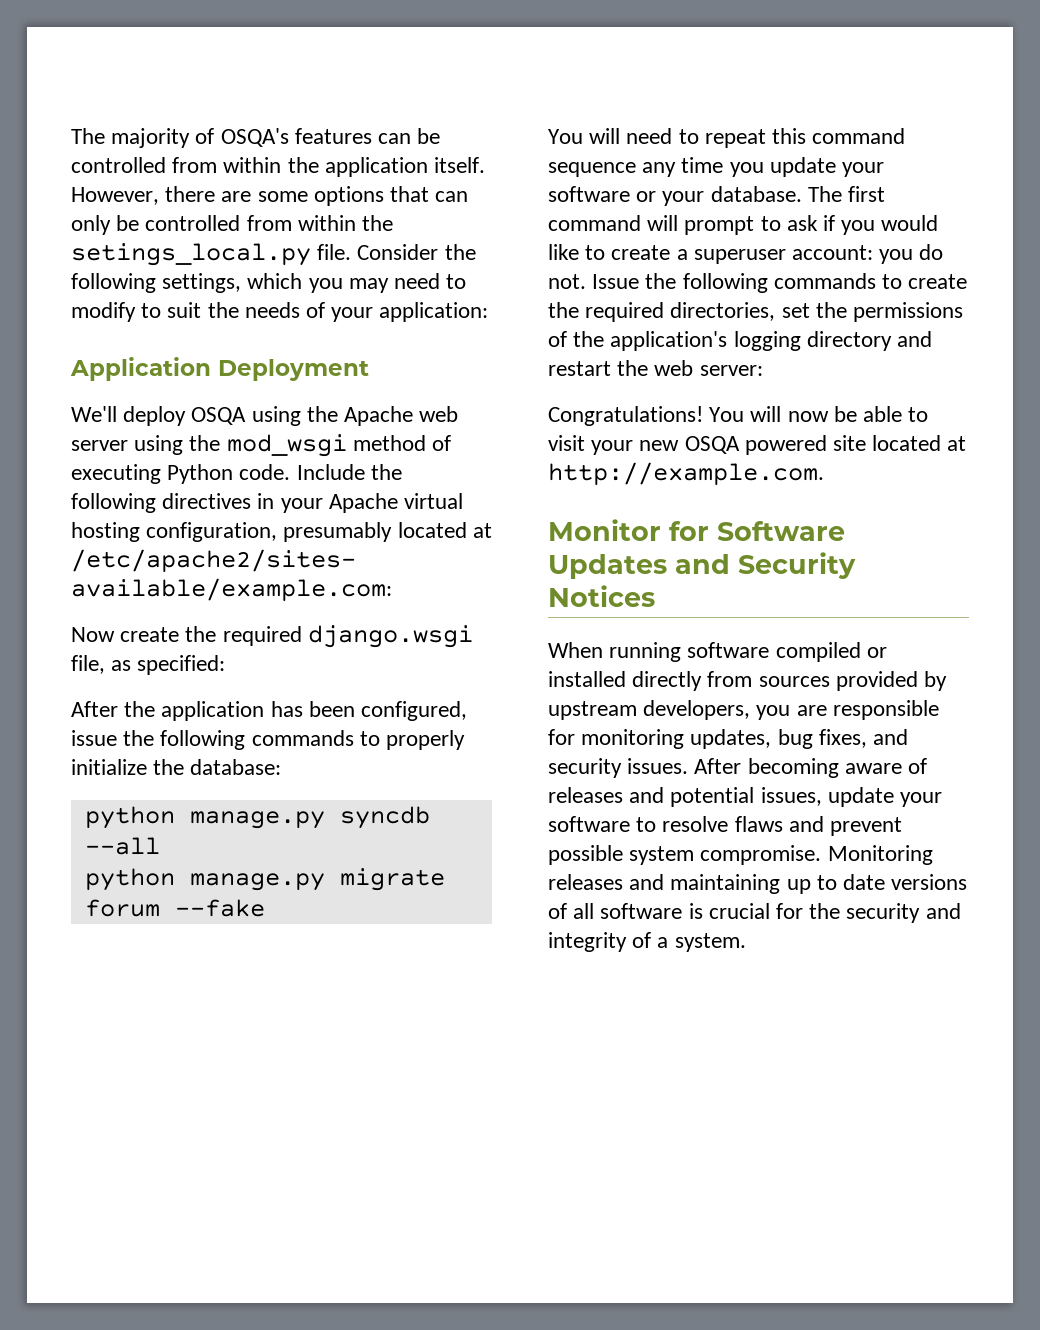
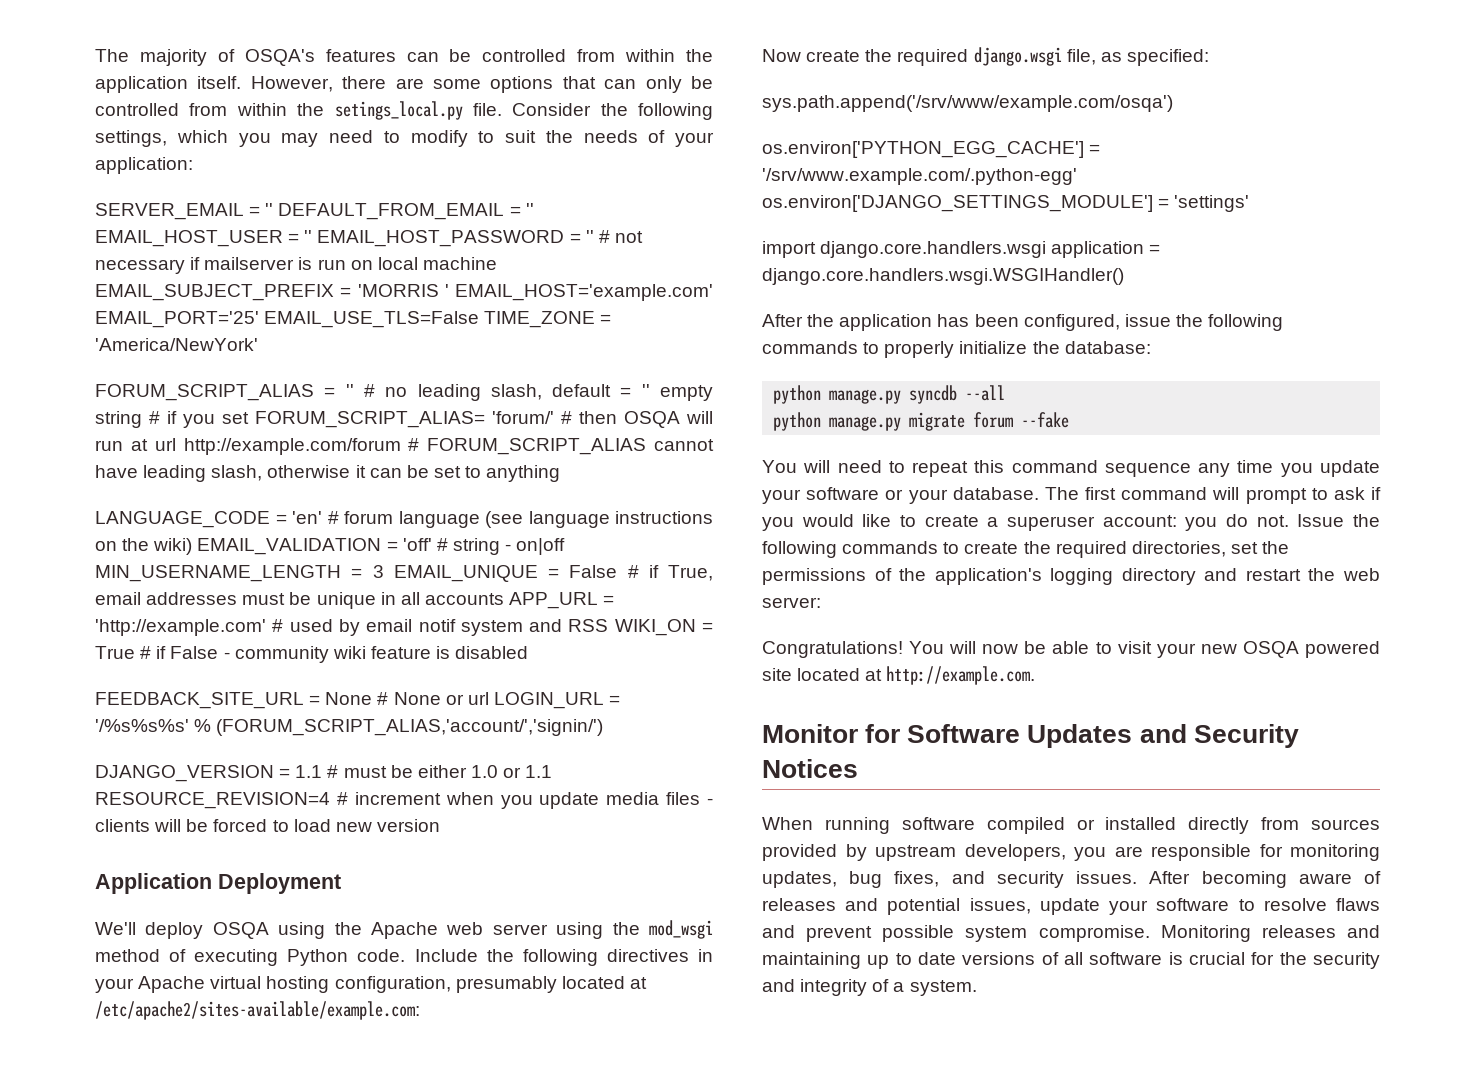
(489, 312) none -> [95,203,534,220] [95,230,643,247] [95,257,497,274] [95,284,713,301] [95,311,612,328] [95,338,258,351] [95,384,713,401] [95,411,713,428] [95,438,714,455] [95,465,561,482] [95,511,713,528] [95,538,566,555] [95,565,713,582] [95,592,615,609] [95,619,713,636] [95,646,529,663] [95,692,621,709] [95,719,604,736] [95,765,553,782] [95,792,713,809] [95,819,440,832] // SERVER_EMAIL = '' DEFAULT_FROM_EMAIL = '' EMAIL_HOST_USER = '' EMAIL_HOST_PASSWORD = '' # not necessary if mailserver is run on local machine EMAIL_SUBJECT_PREFIX = 'MORRIS ' EMAIL_HOST='example.com' EMAIL_PORT='25' EMAIL_USE_TLS=False TIME_ZONE = 'America/NewYork' // FORUM_SCRIPT_ALIAS = '' # no leading slash, default = '' empty string # if you set FORUM_SCRIPT_ALIAS= 'forum/' # then OSQA will run at url http://example.com/forum # FORUM_SCRIPT_ALIAS cannot have leading slash, otherwise it can be set to anything // LANGUAGE_CODE = 'en' # forum language (see language instructions on the wiki) EMAIL_VALIDATION = 'off' # string - on|off MIN_USERNAME_LENGTH = 3 EMAIL_UNIQUE = False # if True, email addresses must be unique in all accounts APP_URL = 'http://example.com' # used by email notif system and RSS WIKI_ON = True # if False - community wiki feature is disabled // FEEDBACK_SITE_URL = None # None or url LOGIN_URL = '/%s%s%s' % (FORUM_SCRIPT_ALIAS,'account/','signin/') // DJANGO_VERSION = 1.1 # must be either 1.0 or 1.1 RESOURCE_REVISION=4 # increment when you update media files - clients will be forced to load new version
(226, 665) none -> [762,95,1173,112] [762,141,1101,158] [762,168,1077,185] [762,195,1250,212] [762,241,1161,258] [762,268,1124,285] // sys.path.append('/srv/www/example.com/osqa') // os.environ['PYTHON_EGG_CACHE'] = '/srv/www.example.com/.python-egg' os.environ['DJANGO_SETTINGS_MODULE'] = 'settings' // import django.core.handlers.wsgi application = django.core.handlers.wsgi.WSGIHandler()

